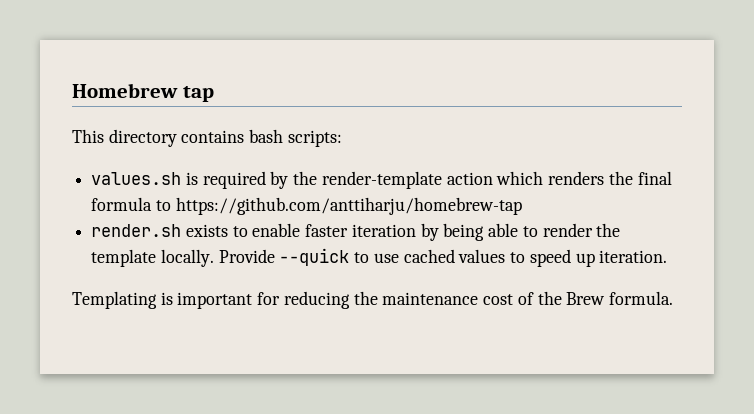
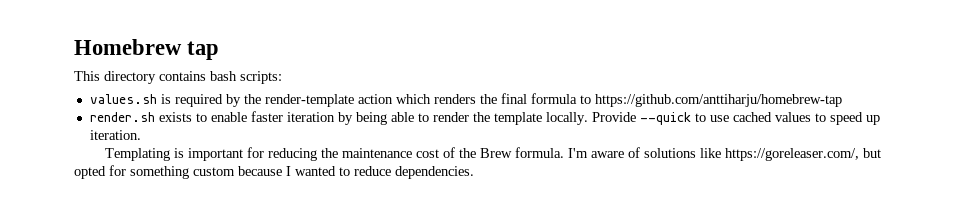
(673, 298) none -> [568,147,882,161] [74,165,474,179] I'm aware of solutions like https://goreleaser.com/, but opted for something custom because I wanted to reduce dependencies.

